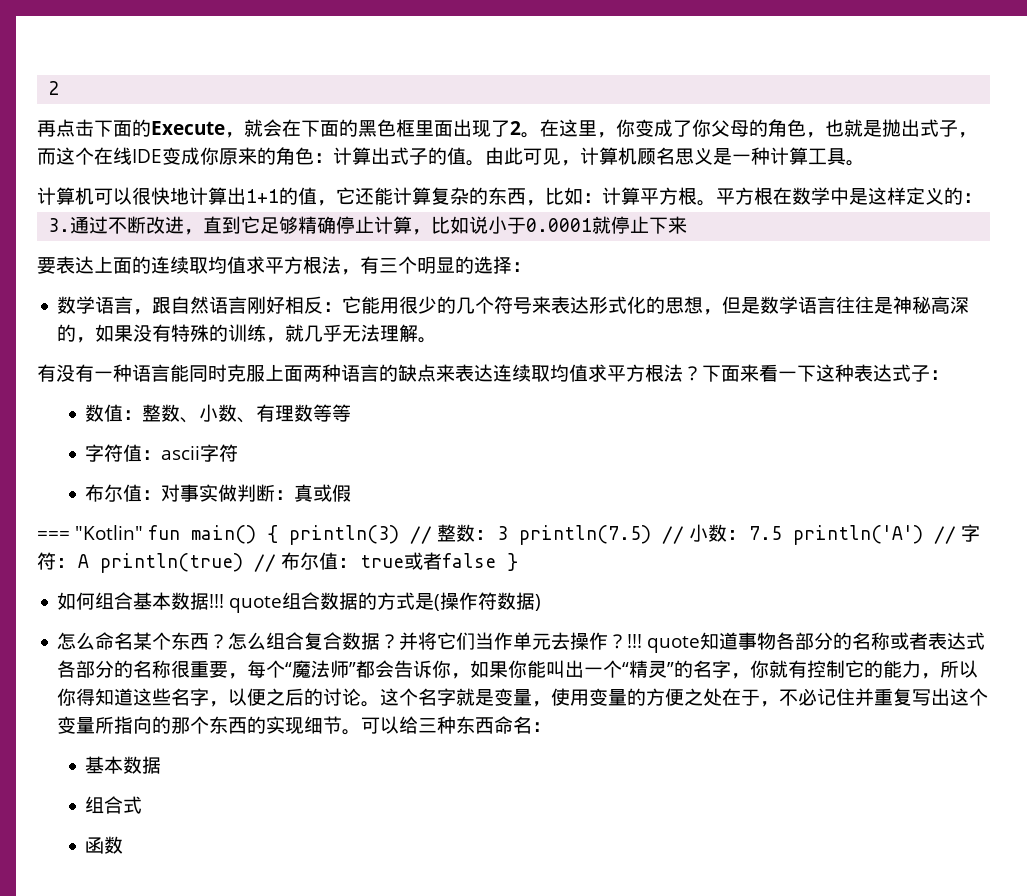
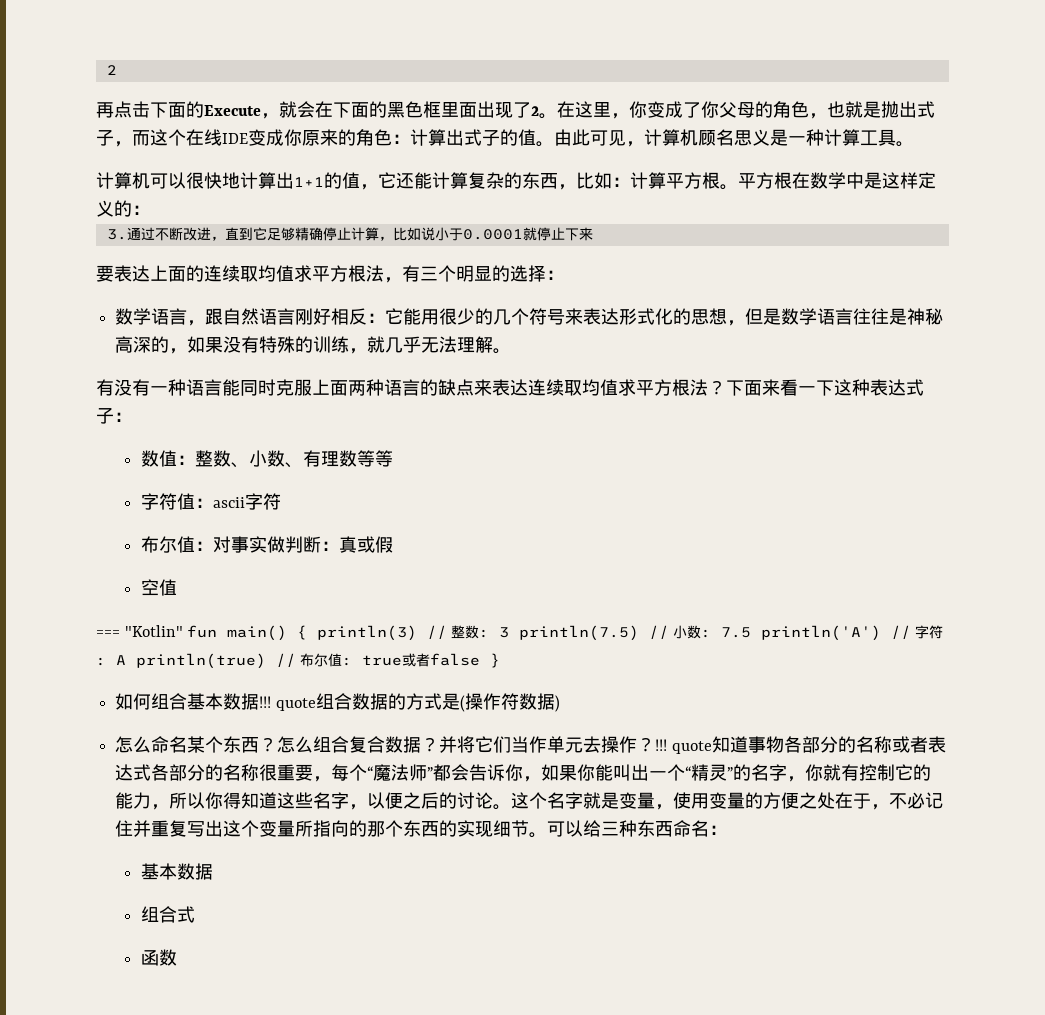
(352, 493) none -> [141,579,178,596] // 空值

